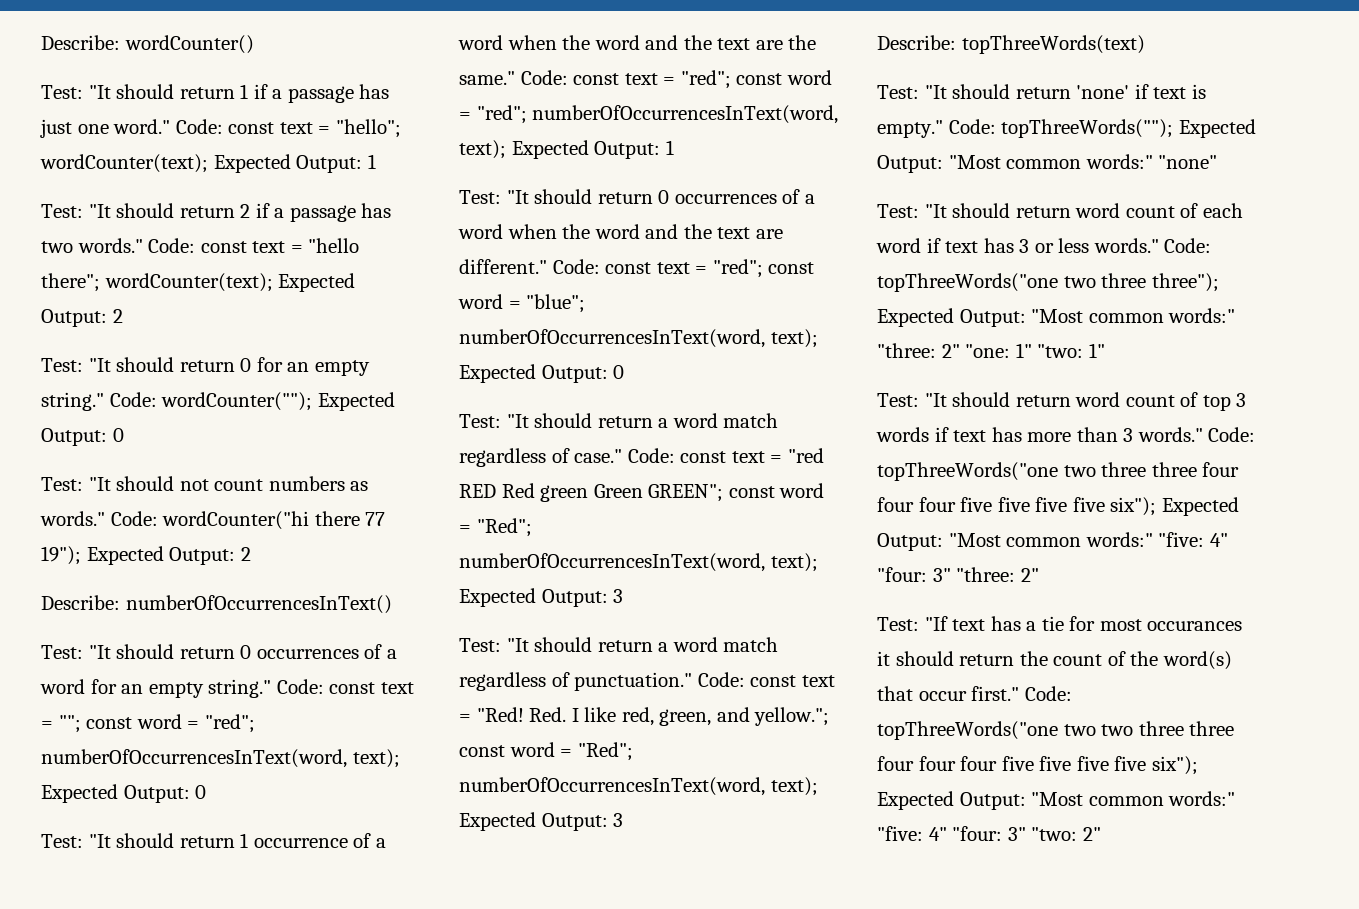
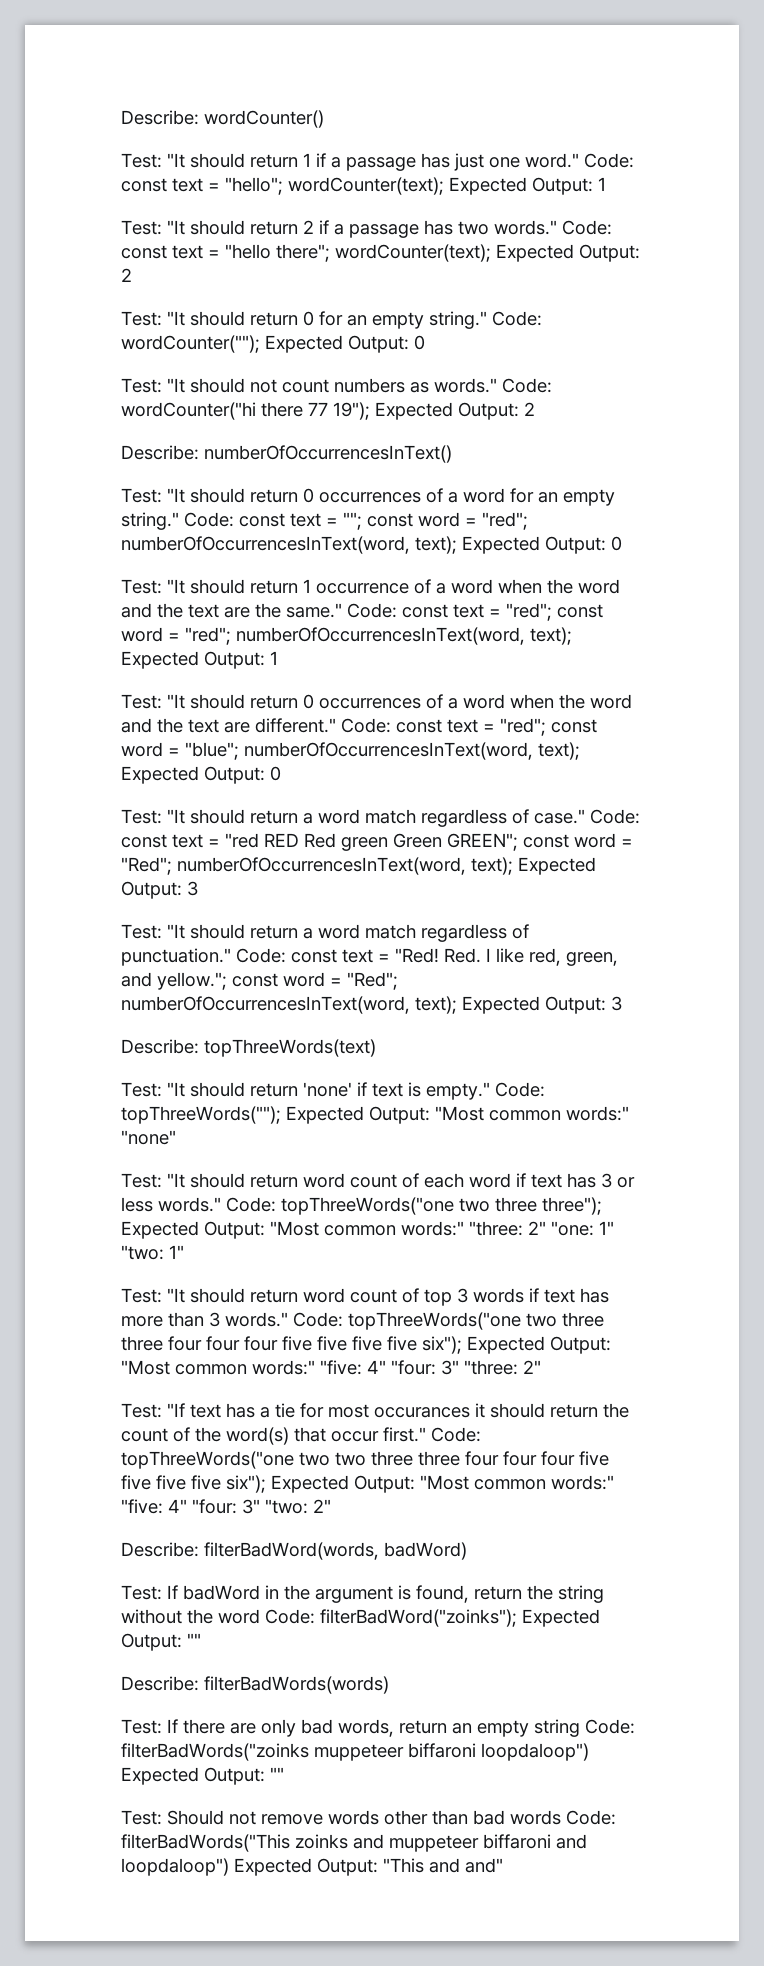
(1101, 834) none -> [121,1542,467,1560] [121,1585,604,1603] [121,1609,600,1627] [121,1633,201,1651] [121,1676,389,1694] [121,1719,635,1737] [121,1743,589,1761] [121,1767,284,1785] [121,1810,616,1825] [121,1834,587,1852] [121,1858,503,1876] // Describe: filterBadWord(words, badWord) // Test: If badWord in the argument is found, return the string without the word Code: filterBadWord("zoinks"); Expected Output: "" // Describe: filterBadWords(words) // Test: If there are only bad words, return an empty string Code: filterBadWords("zoinks muppeteer biffaroni loopdaloop") Expected Output: "" // Test: Should not remove words other than bad words Code: filterBadWords("This zoinks and muppeteer biffaroni and loopdaloop") Expected Output: "This and and"

